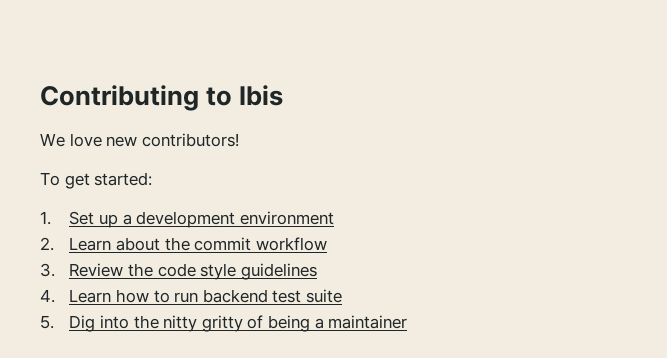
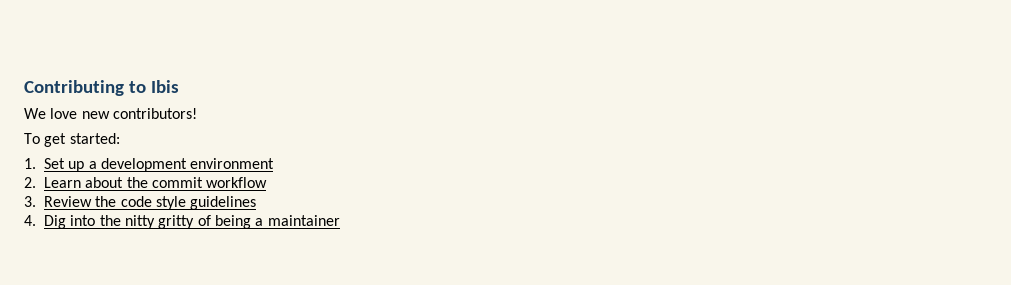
[69,289,342,303] [40,315,54,329] Learn how to run backend test suite // 5. -> (36, 220) none

